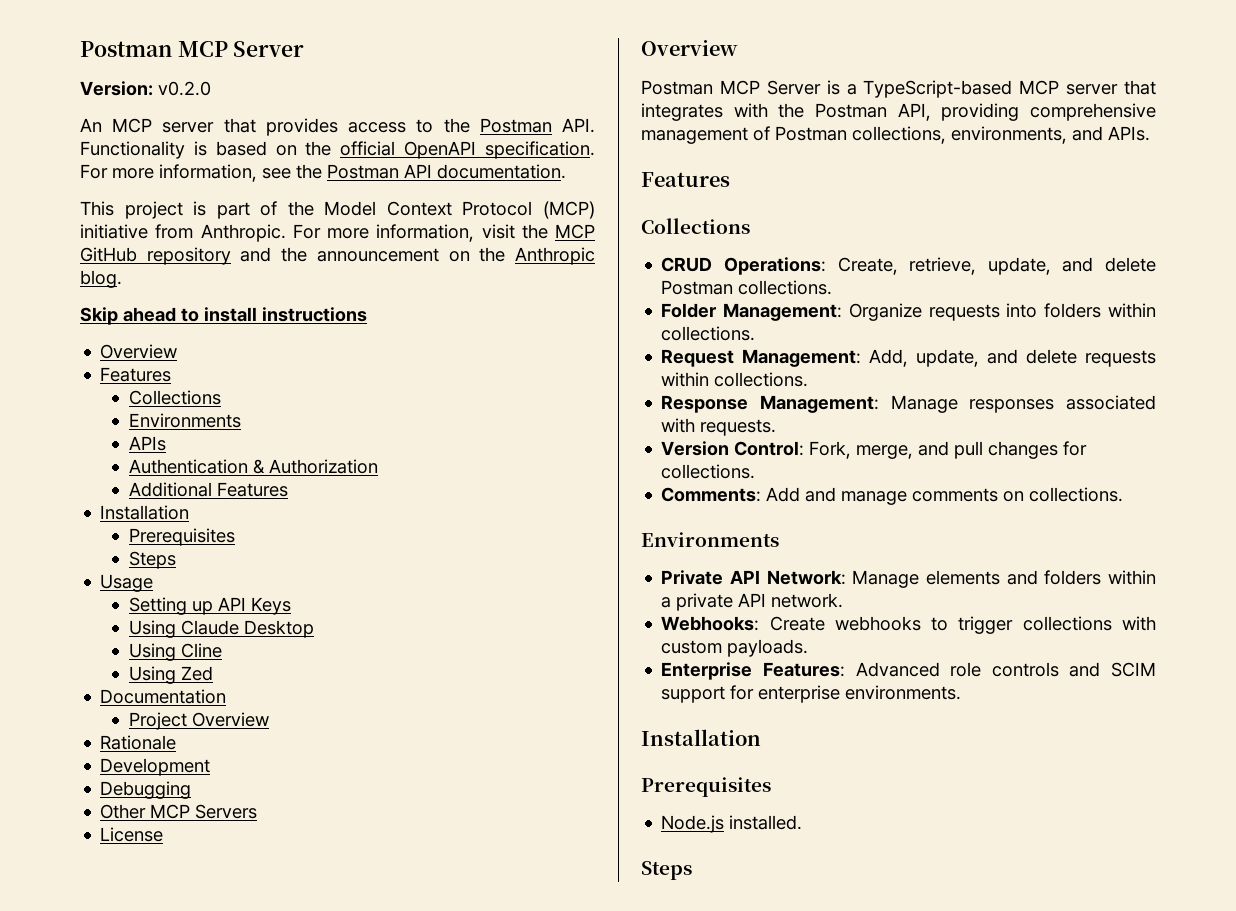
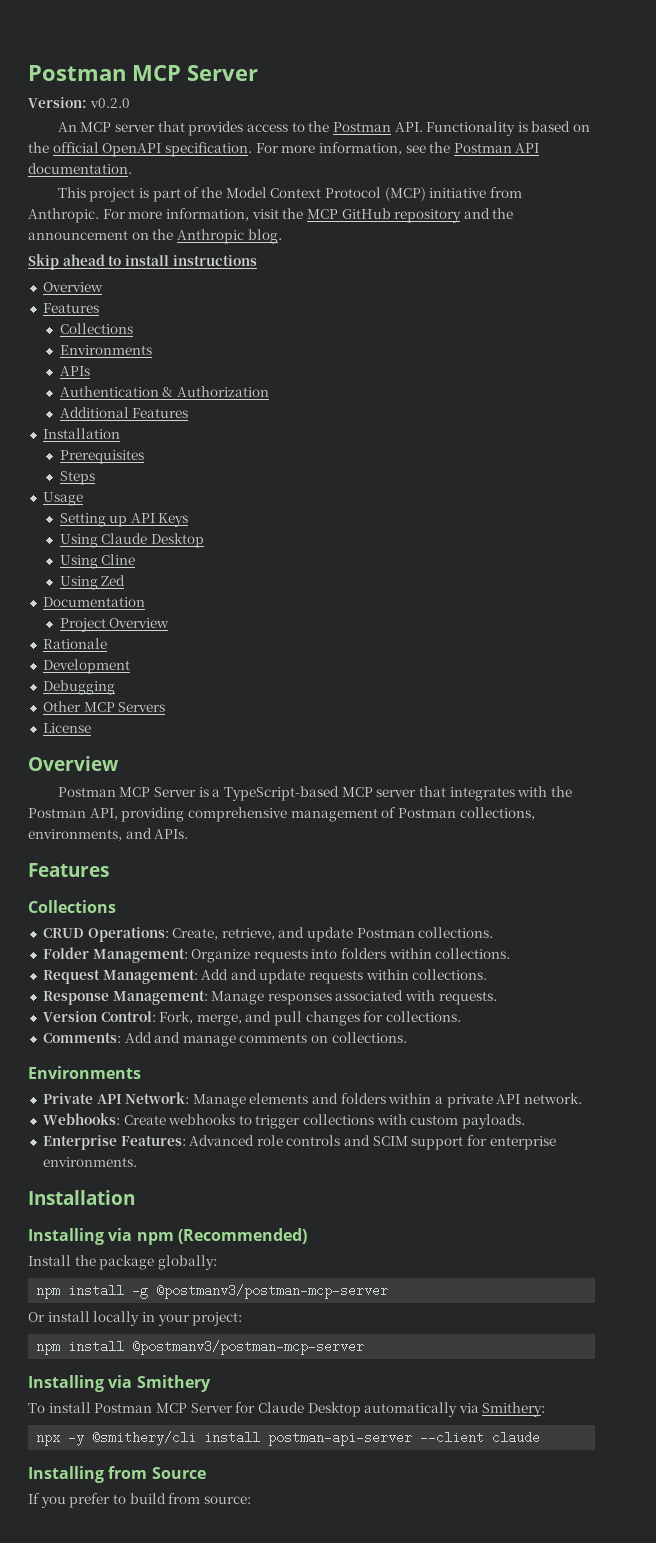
[987,257,1156,275] update, and delete -> [278,927,354,942] and update
[869,349,1078,367] Add, update, and delete -> [201,969,306,984] Add and update
[641,777,771,797] [661,815,803,833] [641,861,692,880] Prerequisites // Node.js installed. // Steps -> [28,1228,307,1245] [28,1255,217,1270] [36,1284,389,1299] [28,1311,243,1326] [36,1340,365,1355] [28,1375,211,1392] [28,1402,546,1417] [36,1431,541,1446] [28,1466,206,1483] [28,1493,251,1508] Installing via npm (Recommended) // Install the package globally: // npm install -g @postmanv3/postman-mcp-server // Or install locally in your project: // npm install @postmanv3/postman-mcp-server // Installing via Smithery // To install Postman MCP Server for Claude Desktop automatically via Smithery: // npx -y @smithery/cli install postman-api-server --client claude // Installing from Source // If you prefer to build from source:

